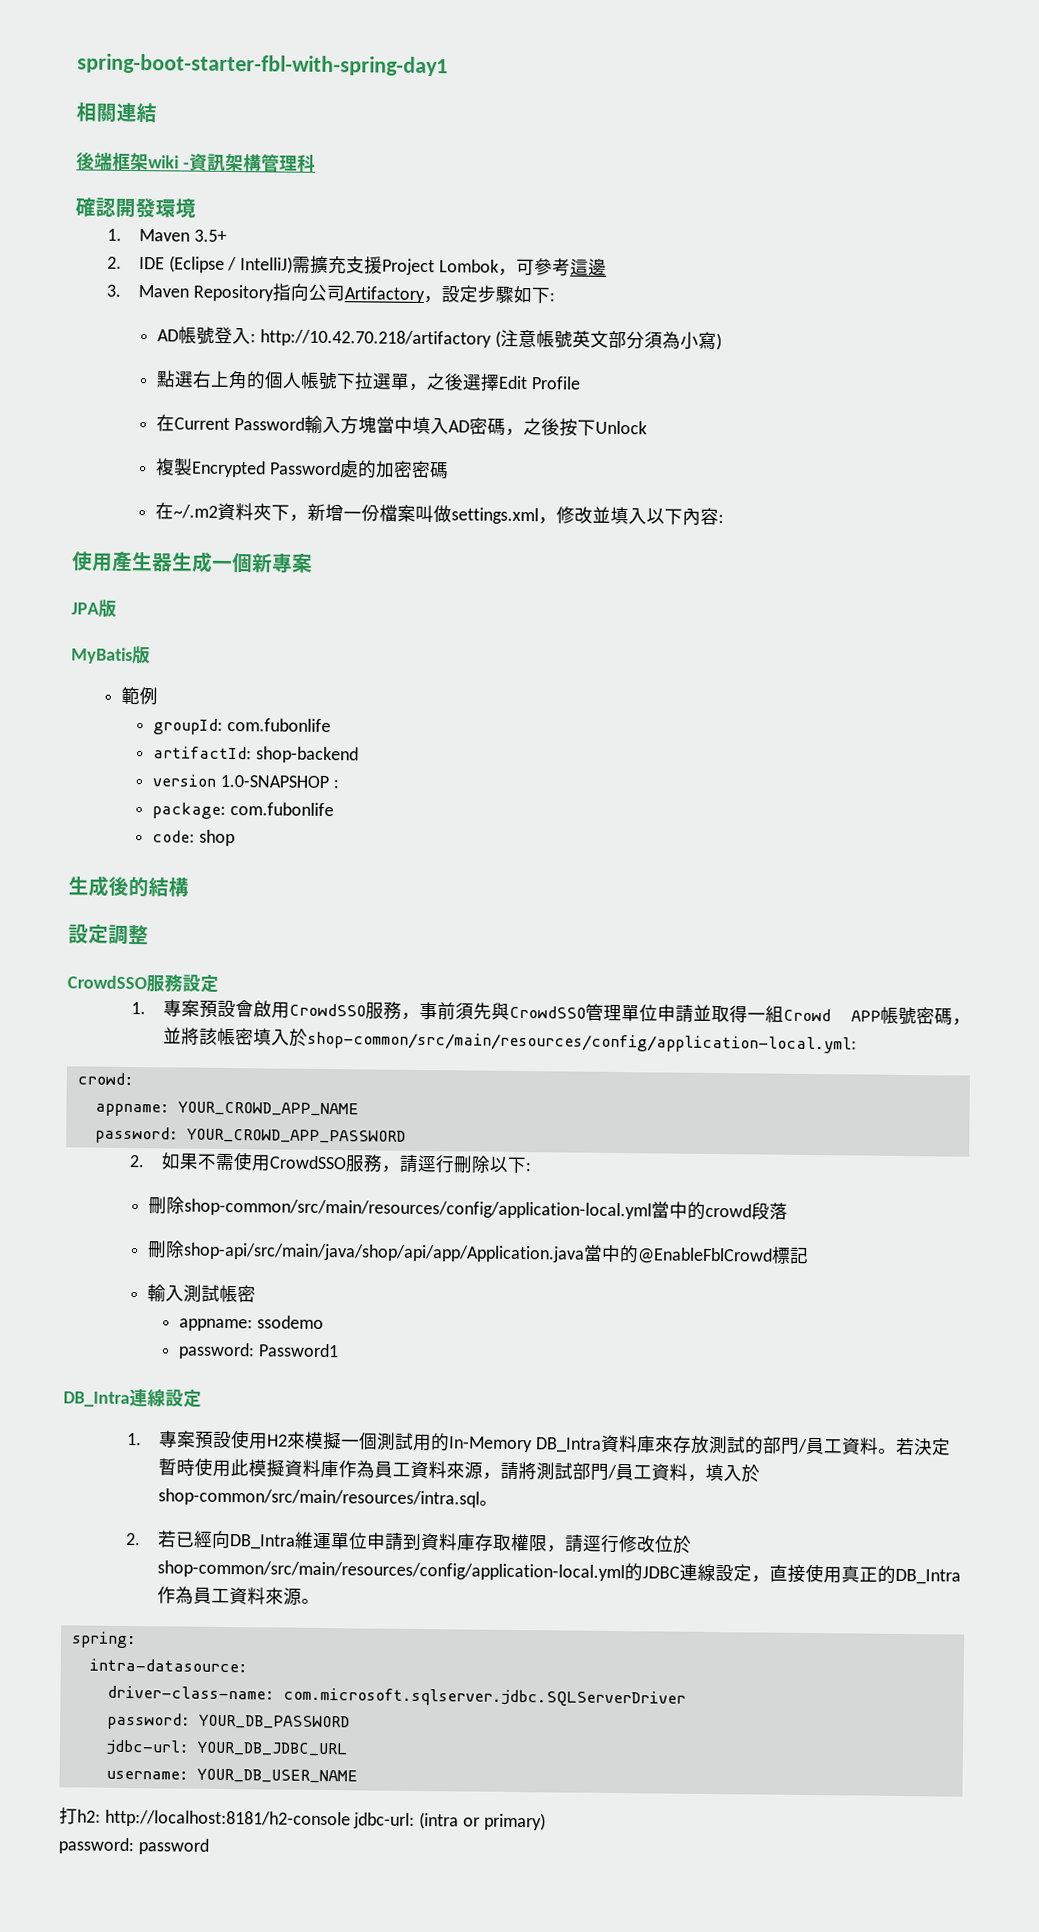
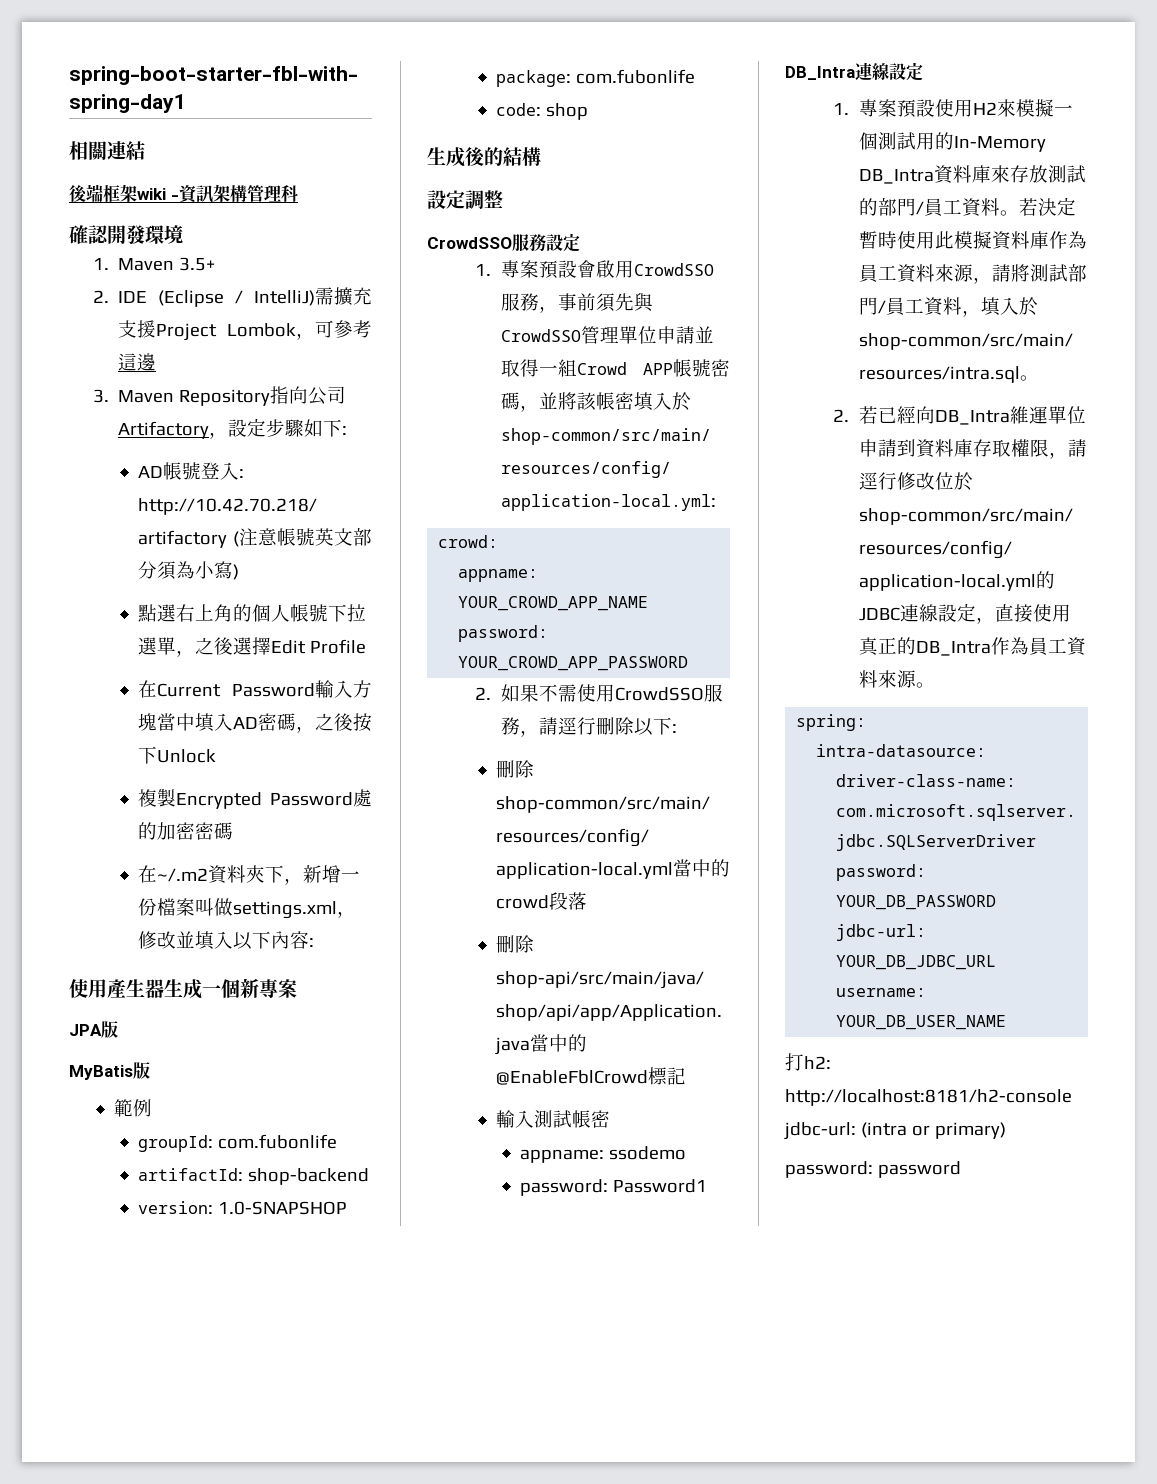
[152,774,217,787] version -> [137,1201,213,1214] version:
[332,779,339,789] : -> (347, 1208) none

